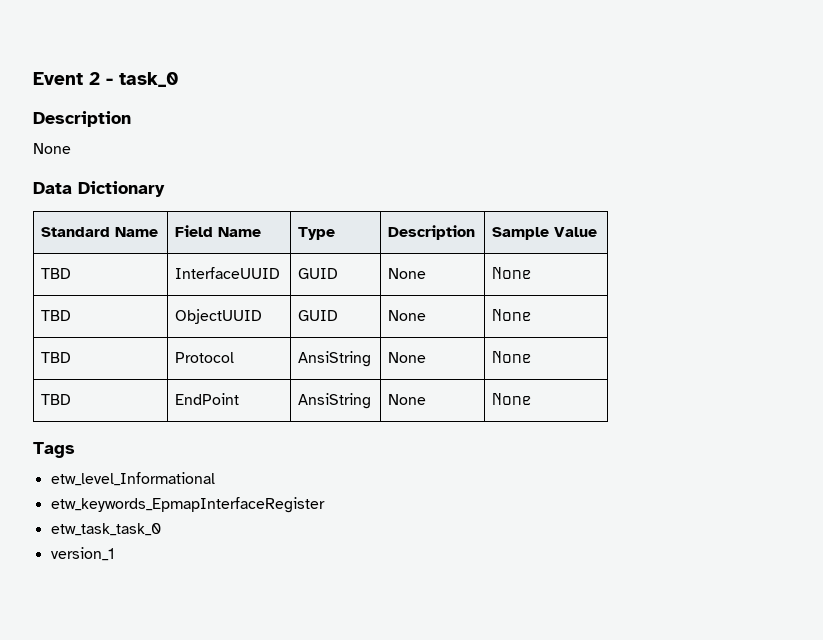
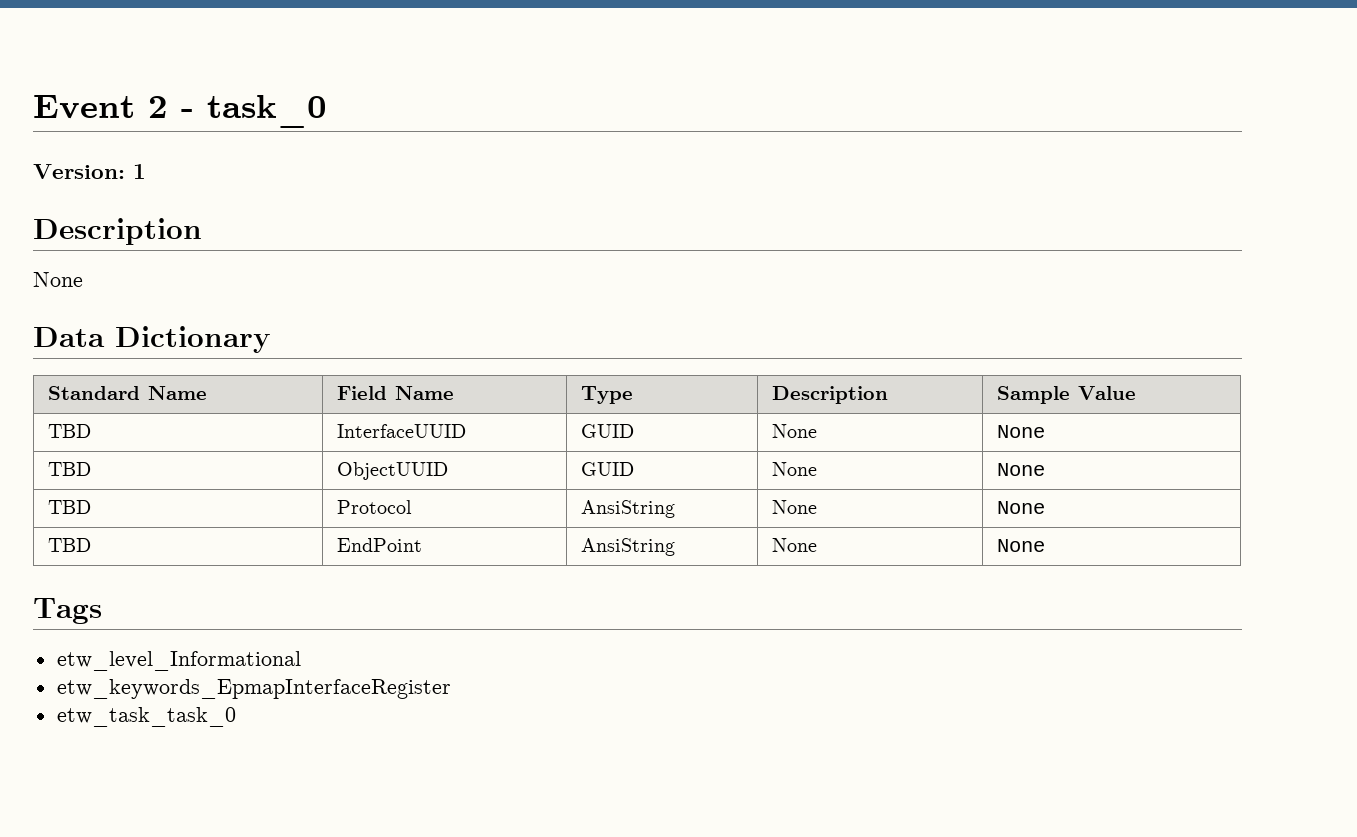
(178, 79) none -> [33,164,146,179] // Version: 1
[50,547,114,561] // version_1 -> (236, 717) none

